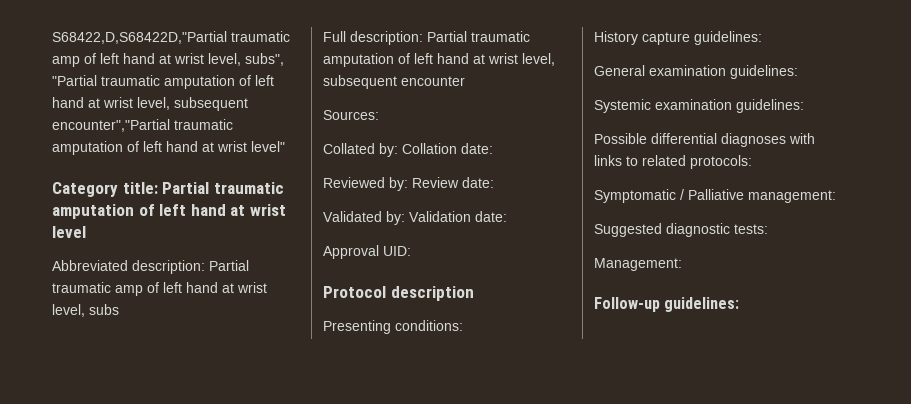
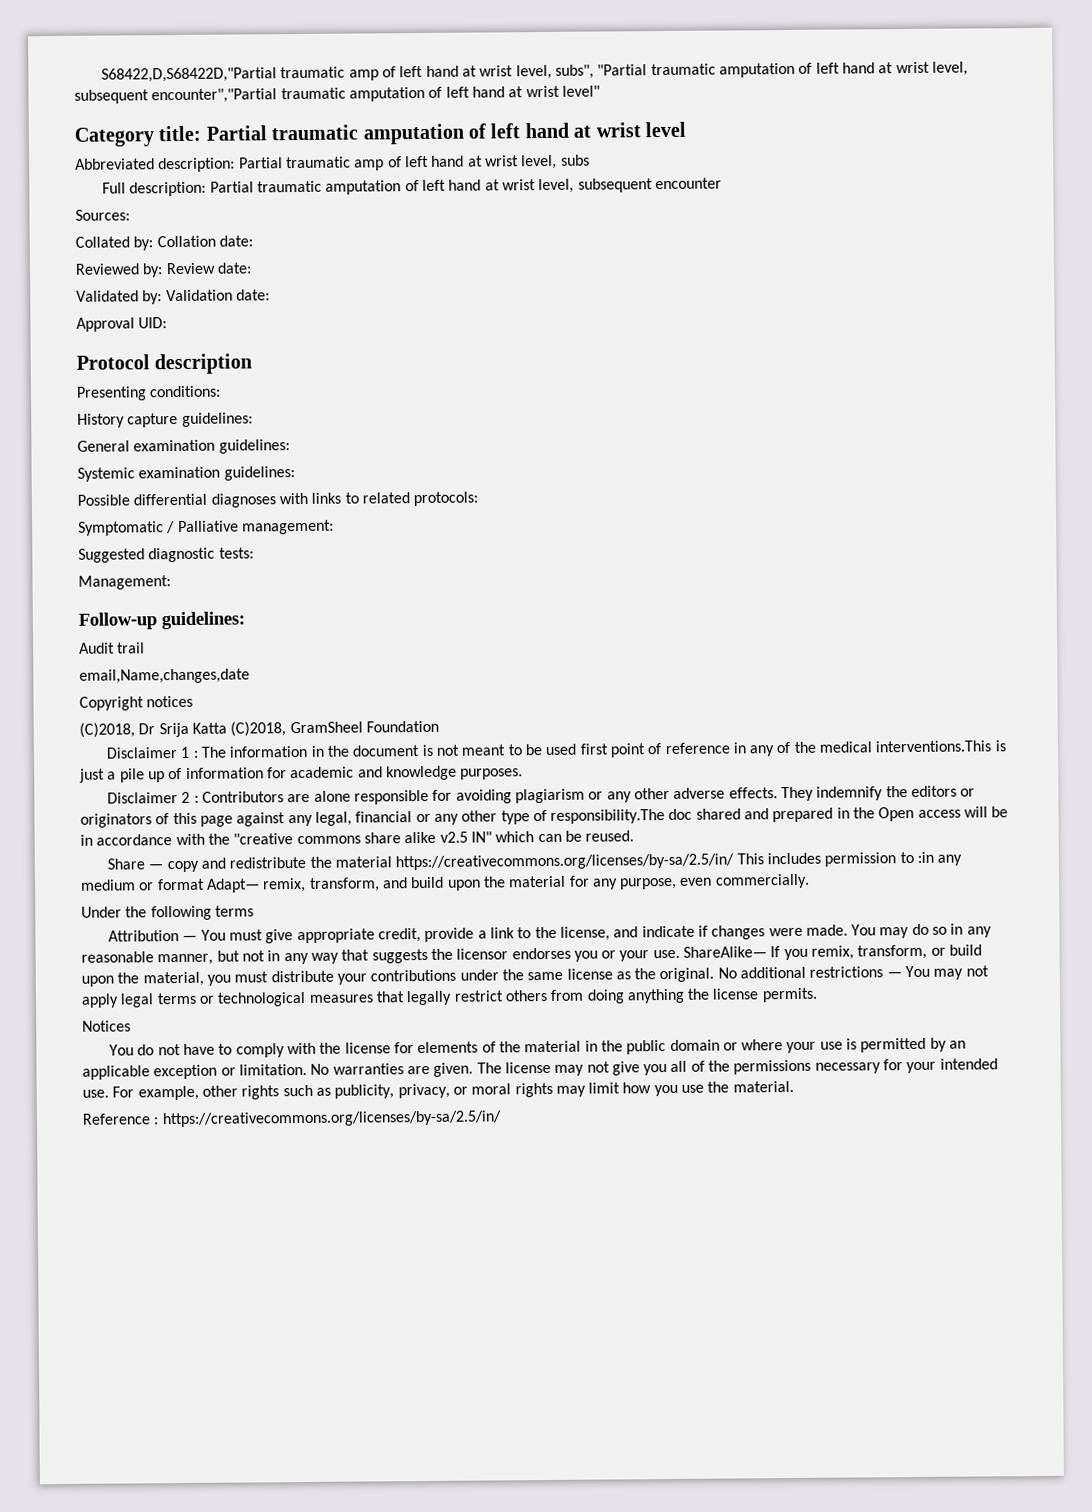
(740, 304) none -> [79,642,146,654] [79,668,250,684] [79,695,194,711] [79,720,439,738] [106,740,1006,759] [79,765,524,783] [107,785,976,805] [80,806,1009,828] [80,830,635,846] [107,851,963,873] [81,873,810,893] [81,905,254,921] [108,923,992,944] [81,944,983,966] [81,965,989,987] [81,987,818,1008] [82,1020,131,1032] [109,1037,967,1058] [82,1058,998,1080] [82,1080,794,1101] [82,1110,502,1128] // Audit trail // email,Name,changes,date // Copyright notices // (C)2018, Dr Srija Katta (C)2018, GramSheel Foundation // Disclaimer 1 : The information in the document is not meant to be used first point of reference in any of the medical interventions.This is just a pile up of information for academic and knowledge purposes. // Disclaimer 2 : Contributors are alone responsible for avoiding plagiarism or any other adverse effects. They indemnify the editors or originators of this page against any legal, financial or any other type of responsibility.The doc shared and prepared in the Open access will be in accordance with the "creative commons share alike v2.5 IN" which can be reused. // Share — copy and redistribute the material https://creativecommons.org/licenses/by-sa/2.5/in/ This includes permission to :in any medium or format Adapt— remix, transform, and build upon the material for any purpose, even commercially. // Under the following terms // Attribution — You must give appropriate credit, provide a link to the license, and indicate if changes were made. You may do so in any reasonable manner, but not in any way that suggests the licensor endorses you or your use. ShareAlike— If you remix, transform, or build upon the material, you must distribute your contributions under the same license as the original. No additional restrictions — You may not apply legal terms or technological measures that legally restrict others from doing anything the license permits. // Notices // You do not have to comply with the license for elements of the material in the public domain or where your use is permitted by an applicable exception or limitation. No warranties are given. The license may not give you all of the permissions necessary for your intended use. For example, other rights such as publicity, privacy, or moral rights may limit how you use the material. // Reference : https://creativecommons.org/licenses/by-sa/2.5/in/

